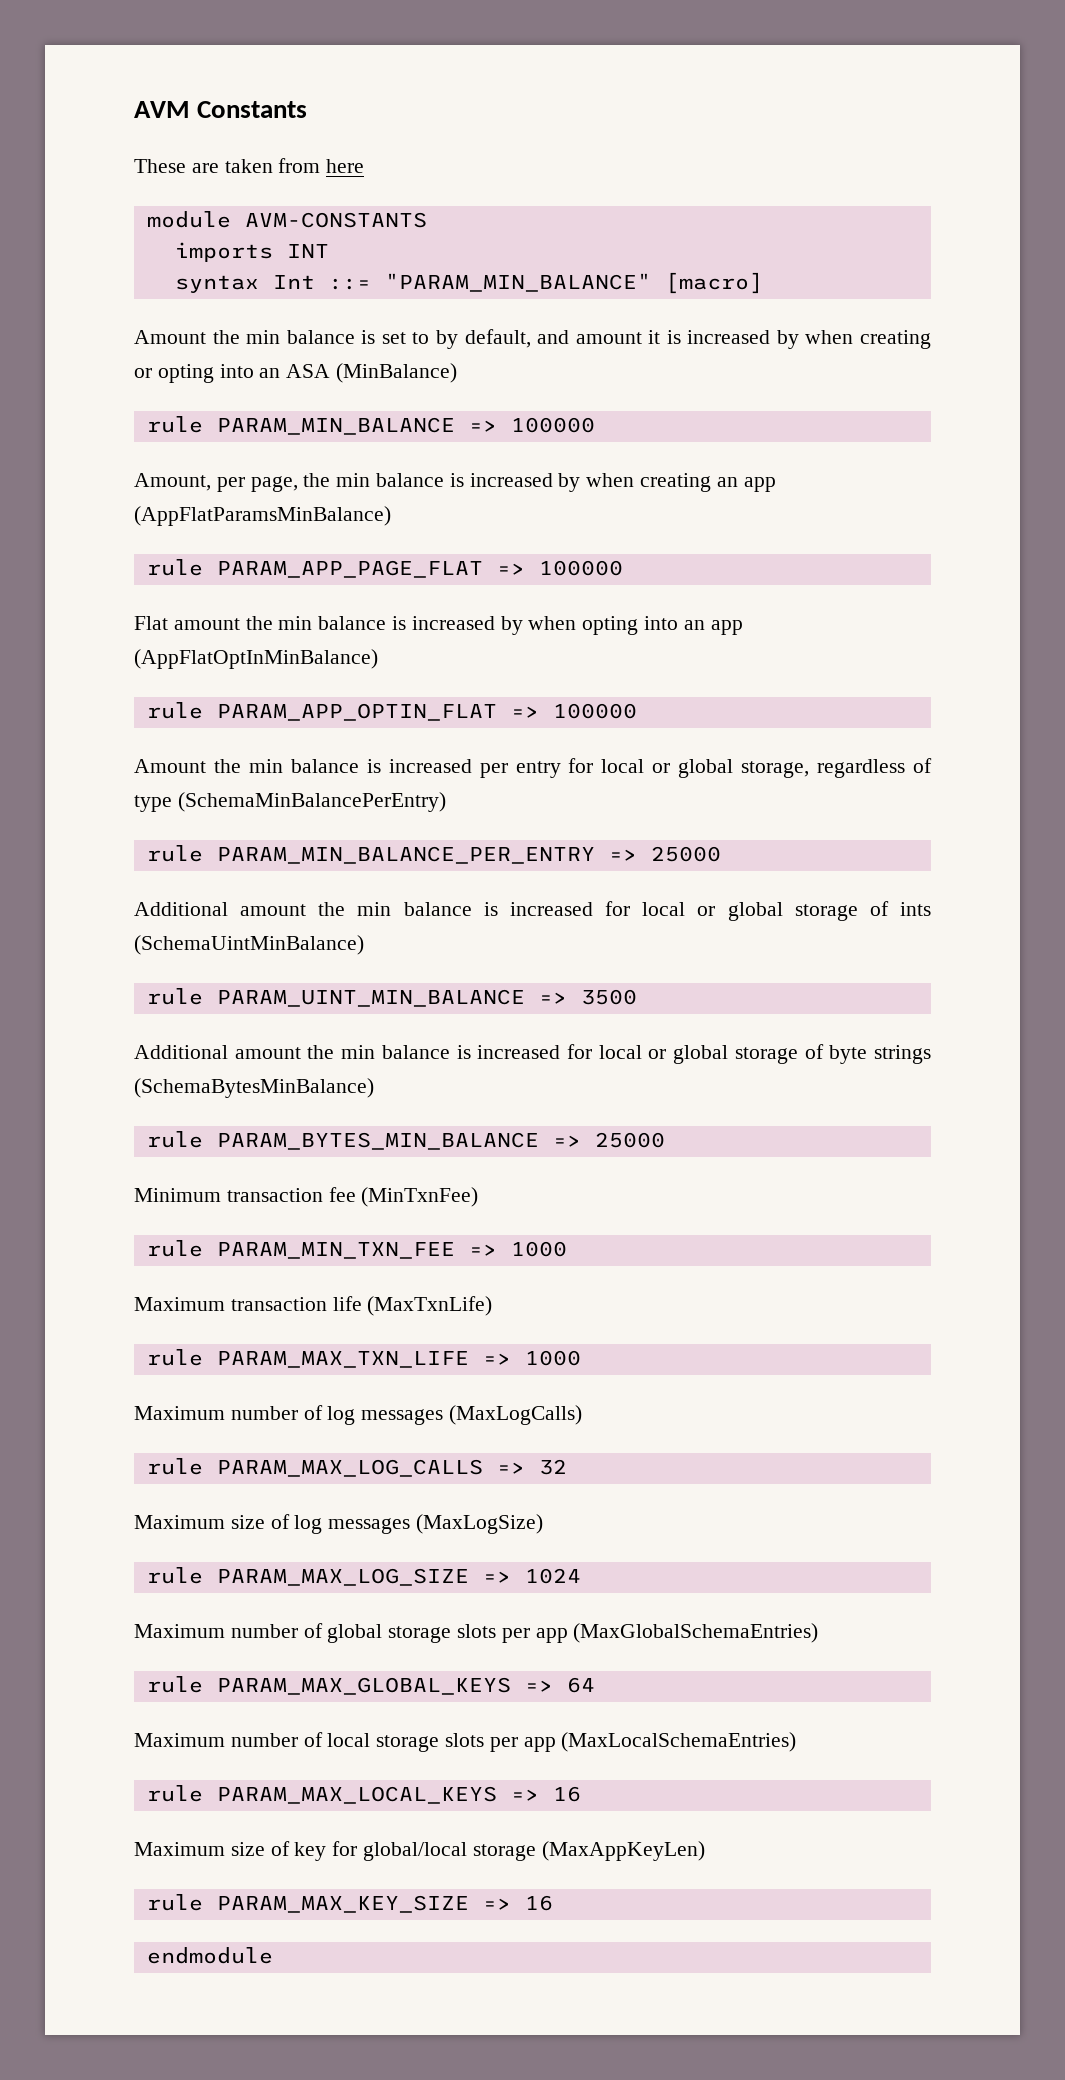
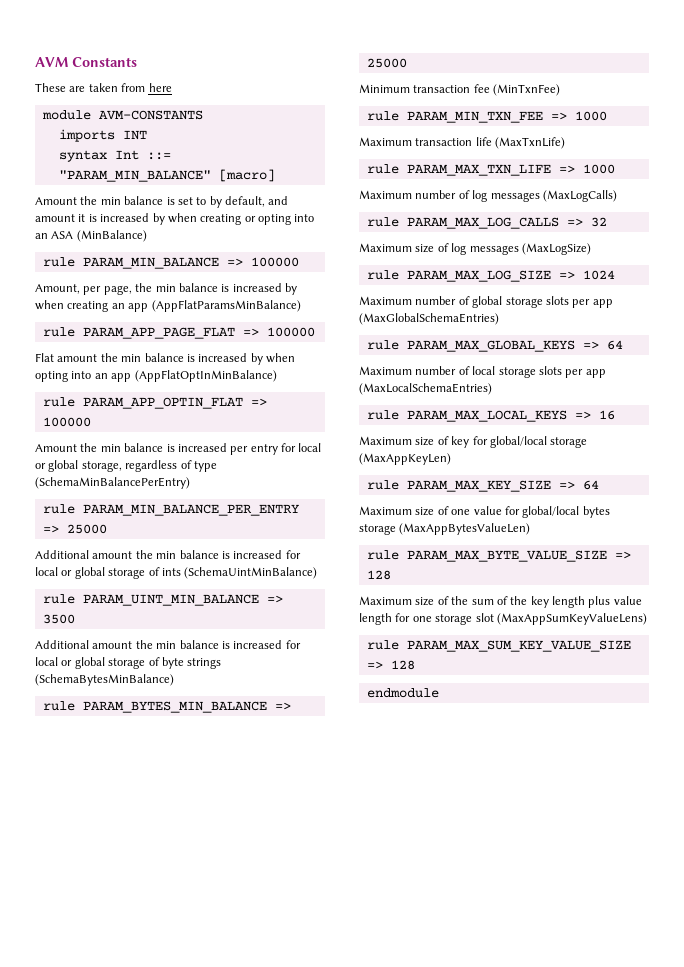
[524,1895,553,1911] 16 -> [582,480,599,490] [359,506,610,518] [359,523,531,535] [366,550,631,562] [366,570,391,580] [359,596,642,608] [359,613,647,625] [366,640,631,652] [366,660,415,670] 64 // Maximum size of one value for global/local bytes storage (MaxAppBytesValueLen) // rule PARAM_MAX_BYTE_VALUE_SIZE => 128 // Maximum size of the sum of the key length plus value length for one storage slot (MaxAppSumKeyValueLens) // rule PARAM_MAX_SUM_KEY_VALUE_SIZE => 128

